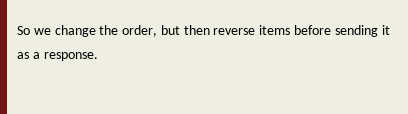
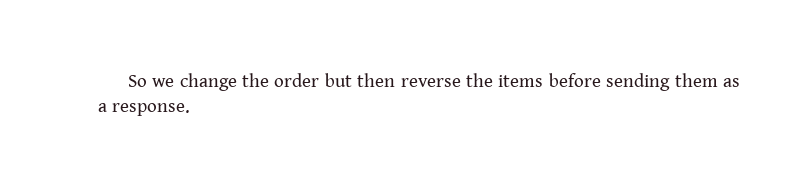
[122,25,158,37] order, -> [274,73,320,87] order
(256, 31) none -> [465,73,493,87] the
[381,25,390,35] it -> [674,73,718,87] them

